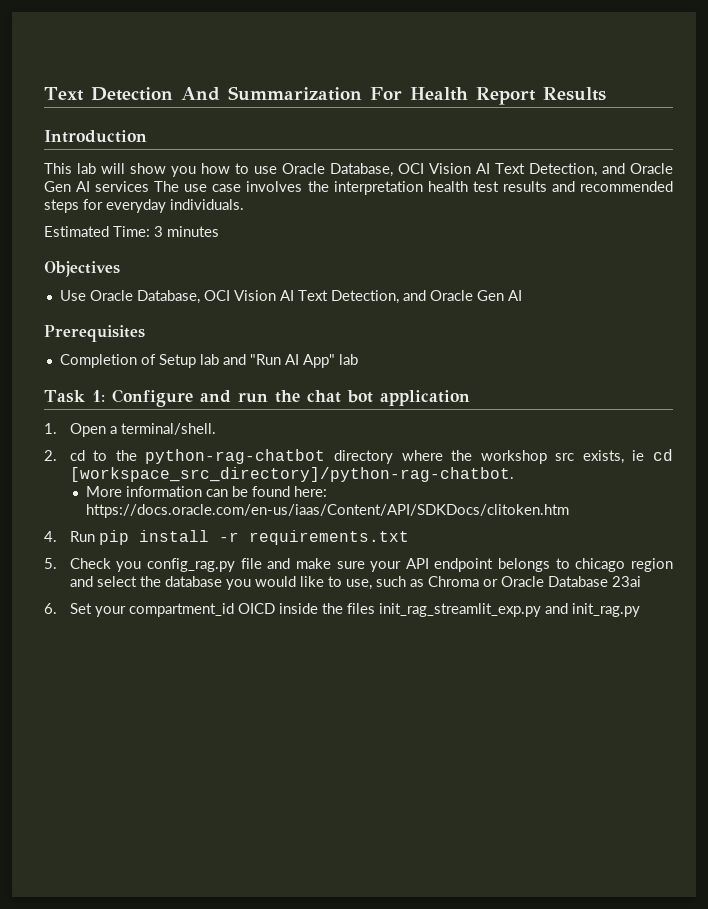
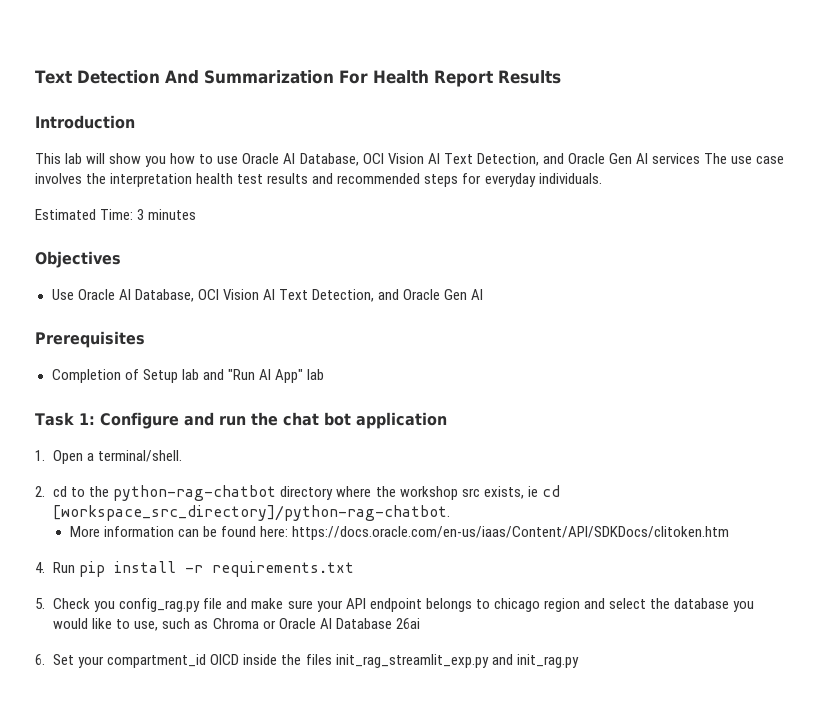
(325, 168) none -> [283,153,296,164] AI
(133, 295) none -> [118,289,131,300] AI
[547,576,641,587] Database 23ai -> [319,618,420,629] AI Database 26ai

